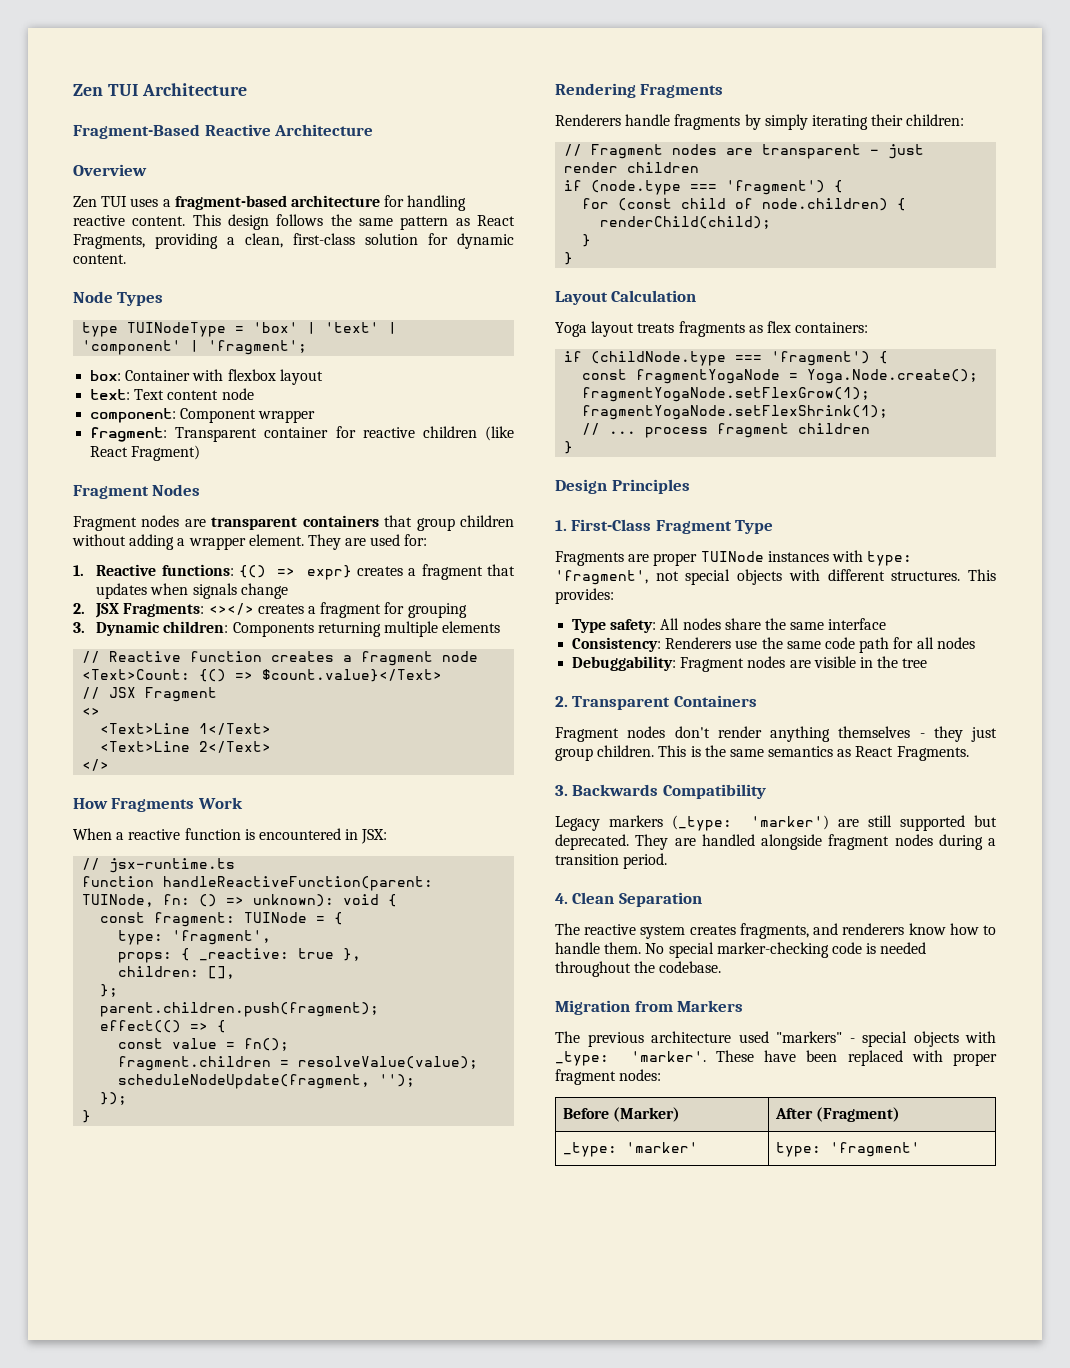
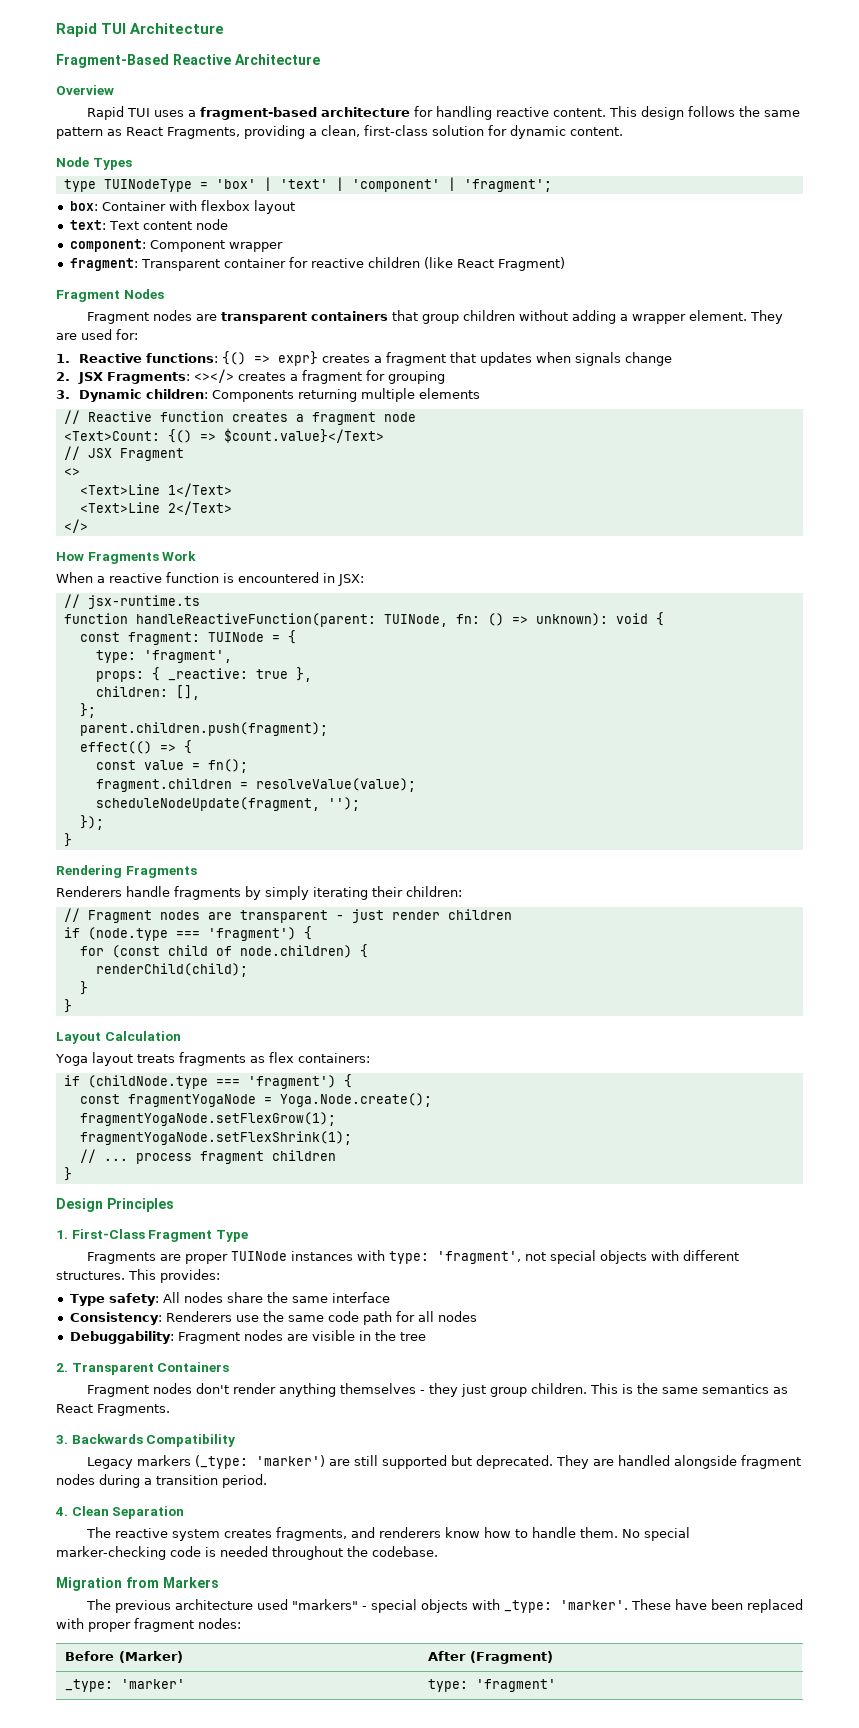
[73,84,103,96] Zen -> [56,23,97,37] Rapid
[73,196,97,207] Zen -> [86,106,124,120] Rapid

